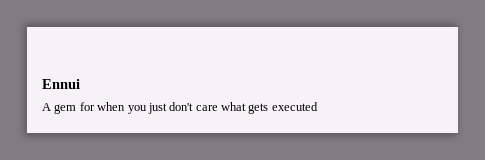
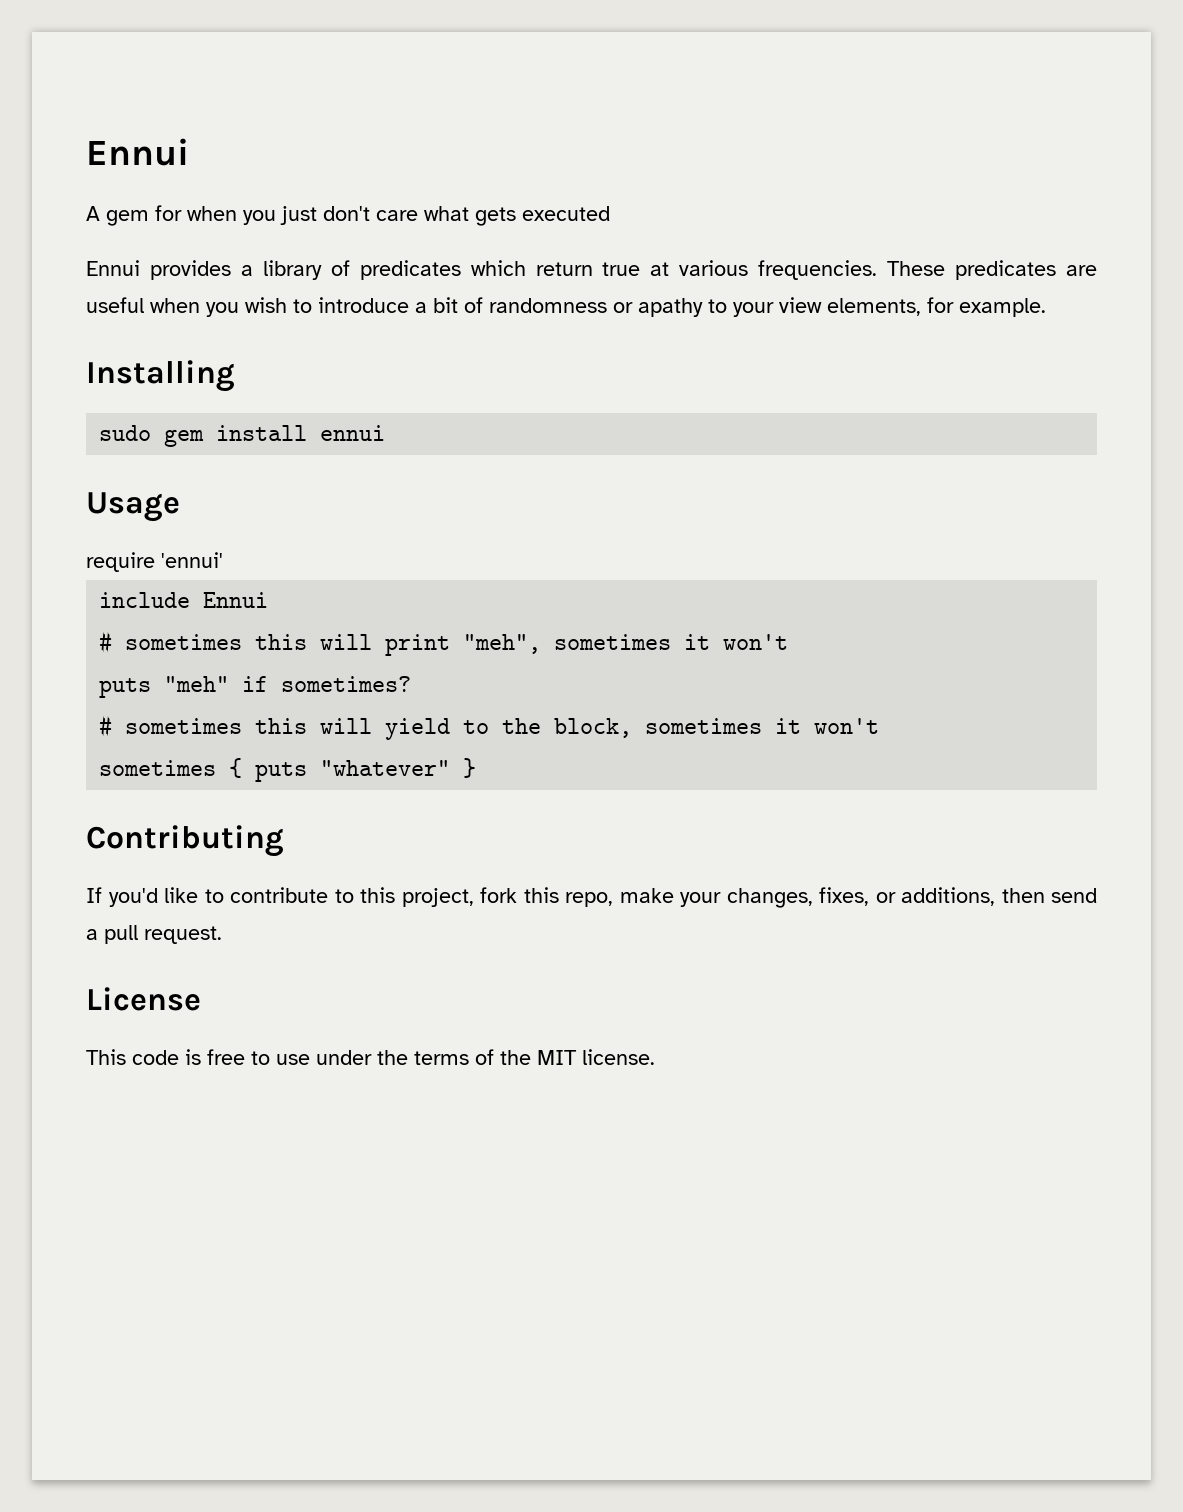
(318, 106) none -> [86,260,1097,280] [86,297,1046,317] [86,360,235,392] [99,425,386,447] [86,492,180,522] [86,552,223,572] [99,592,269,608] [99,631,789,656] [99,676,412,698] [99,715,880,740] [99,758,477,782] [86,825,284,857] [86,887,1097,908] [86,925,222,944] [86,987,201,1011] [86,1049,655,1065] // Ennui provides a library of predicates which return true at various frequencies. These predicates are useful when you wish to introduce a bit of randomness or apathy to your view elements, for example. // Installing // sudo gem install ennui // Usage // require 'ennui' // include Ennui // # sometimes this will print "meh", sometimes it won't // puts "meh" if sometimes? // # sometimes this will yield to the block, sometimes it won't // sometimes { puts "whatever" } // Contributing // If you'd like to contribute to this project, fork this repo, make your changes, fixes, or additions, then send a pull request. // License // This code is free to use under the terms of the MIT license.

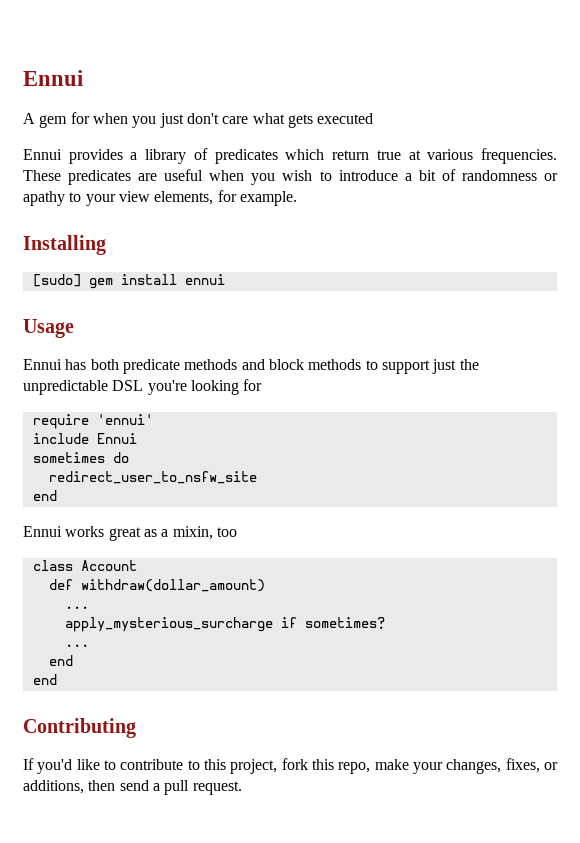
[99,425,152,441] sudo -> [32,274,81,287] [sudo]
[86,552,223,572] [99,592,269,608] [99,631,789,656] [99,676,412,698] [99,715,880,740] [99,758,477,782] require 'ennui' // include Ennui // # sometimes this will print "meh", sometimes it won't // puts "meh" if sometimes? // # sometimes this will yield to the block, sometimes it won't // sometimes { puts "whatever" } -> [23,359,479,374] [23,379,263,395] [32,414,153,429] [32,433,137,444] [32,452,129,463] [48,471,257,484] [32,490,57,501] [23,526,237,541] [32,560,137,571] [48,579,265,592] [64,606,89,609] [64,617,385,632] [64,644,89,647] [48,655,73,666] [32,674,57,685] Ennui has both predicate methods and block methods to support just the unpredictable DSL you're looking for // require 'ennui' // include Ennui // sometimes do // redirect_user_to_nsfw_site // end // Ennui works great as a mixin, too // class Account // def withdraw(dollar_amount) // ... // apply_mysterious_surcharge if sometimes? // ... // end // end
[86,987,201,1011] [86,1049,655,1065] // License // This code is free to use under the terms of the MIT license. -> (242, 788) none

